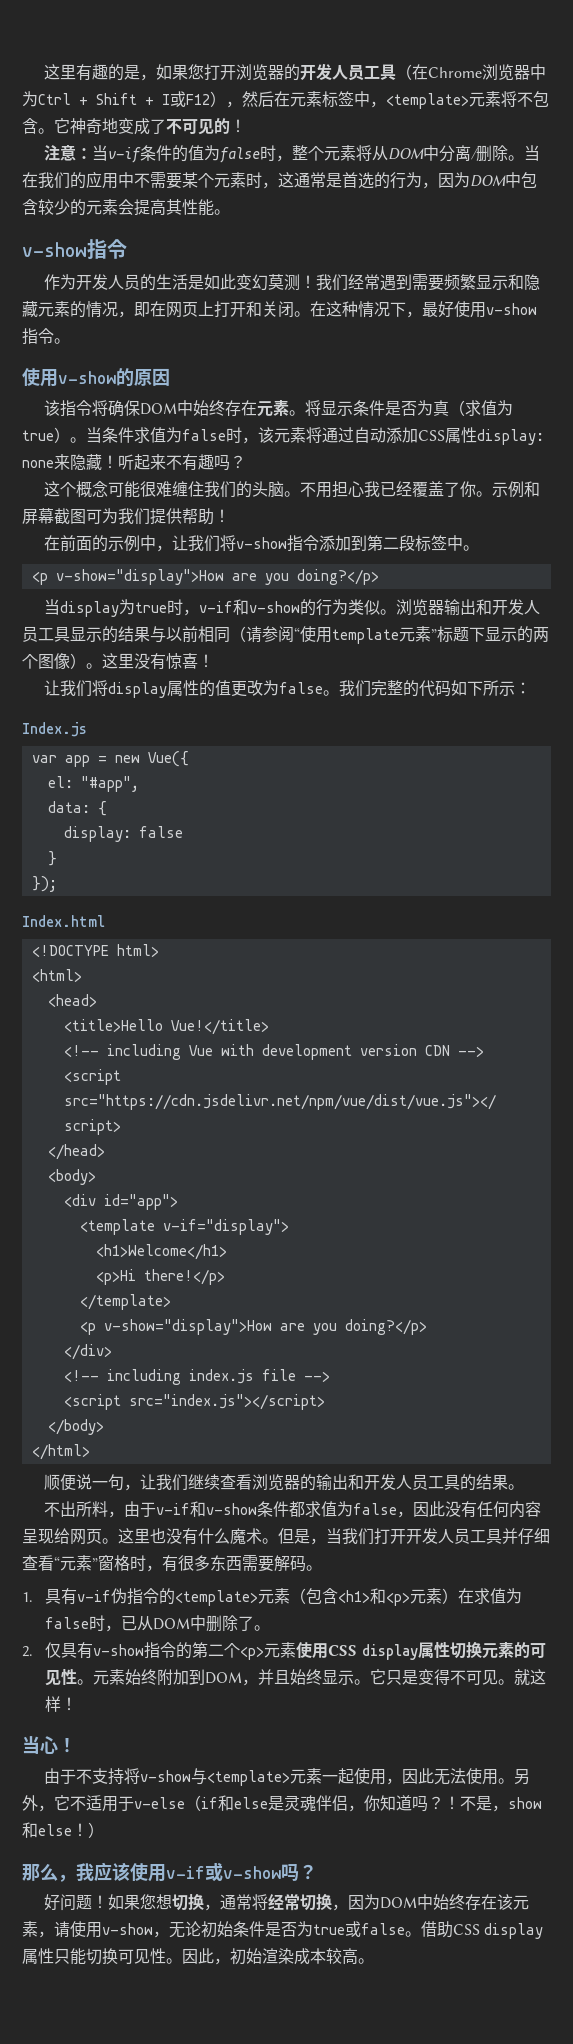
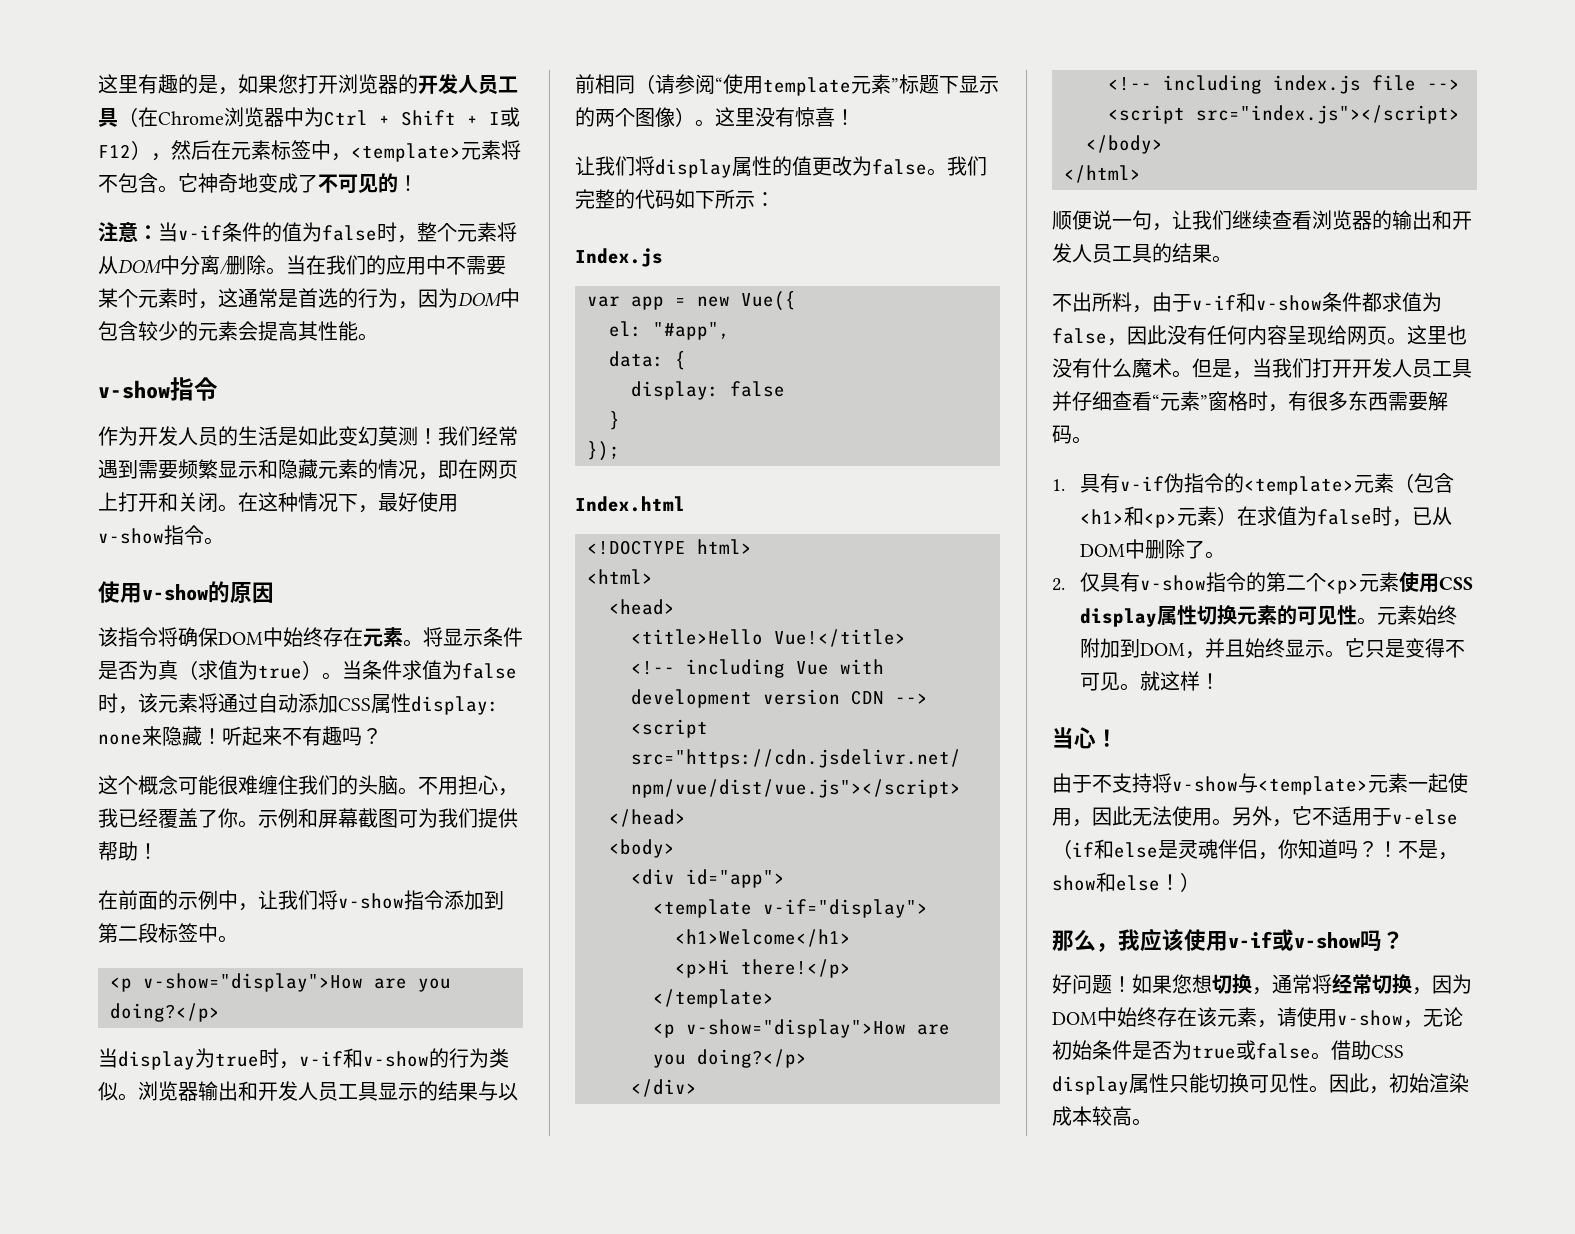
(364, 489) none -> [498,788,518,796] ，

